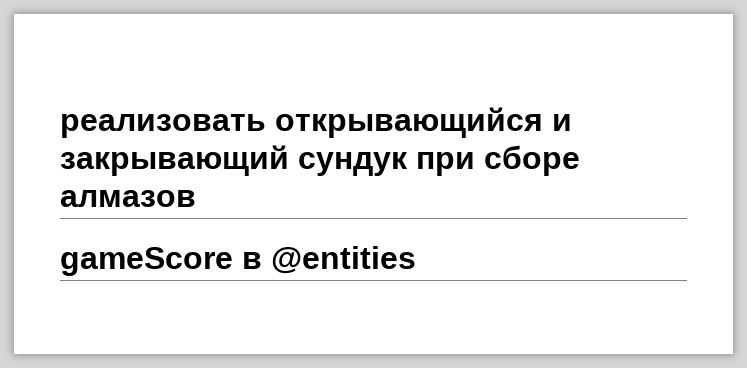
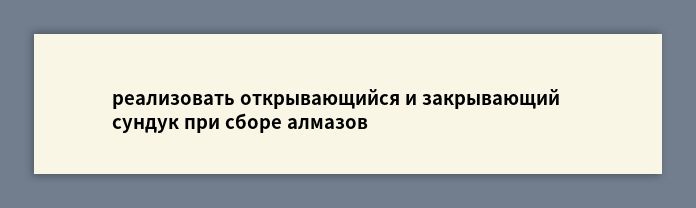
[60,246,416,276] // gameScore в @entities -> (368, 123) none

